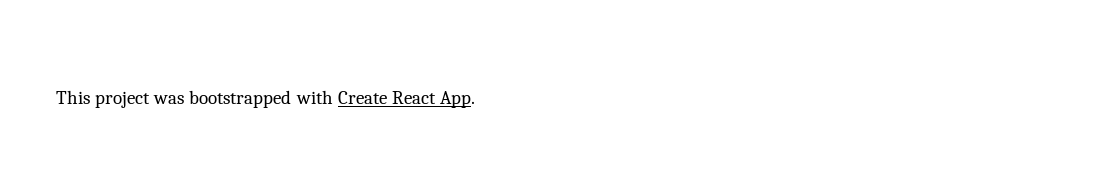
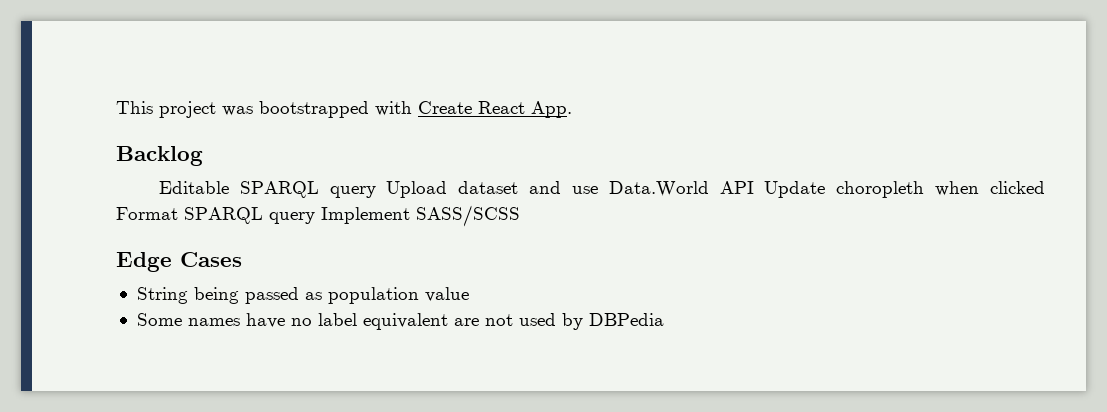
(475, 99) none -> [116,146,203,166] [158,181,1045,198] [116,205,520,227] [116,252,242,272] [136,287,469,304] [136,313,664,330] // Backlog // Editable SPARQL query Upload dataset and use Data.World API Update choropleth when clicked Format SPARQL query Implement SASS/SCSS // Edge Cases // String being passed as population value // Some names have no label equivalent are not used by DBPedia

